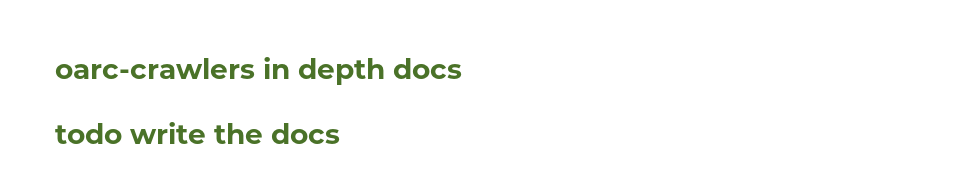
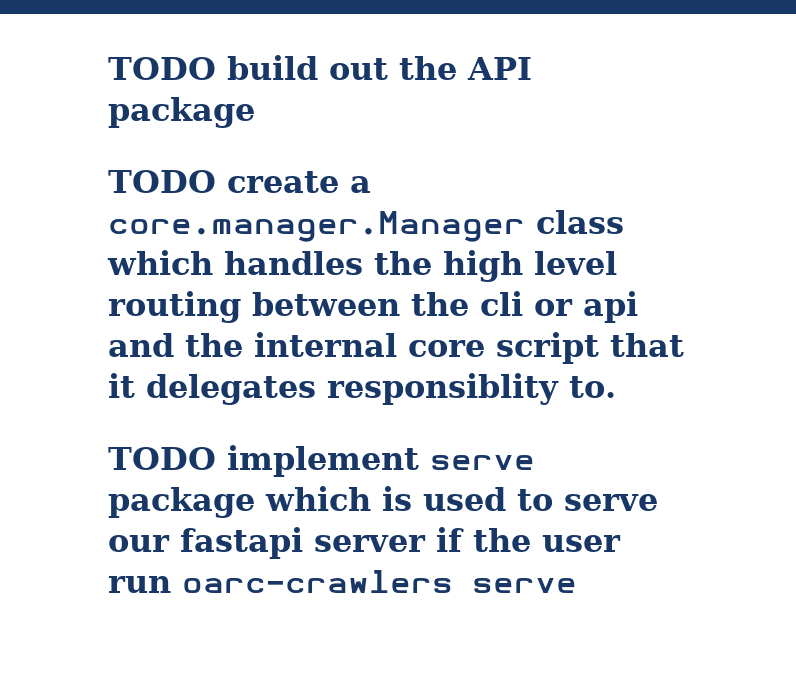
[55,57,462,85] [55,122,340,144] oarc-crawlers in depth docs // todo write the docs -> [108,55,532,80] [108,97,255,128] [108,170,371,193] [108,210,624,242] [107,250,617,282] [108,291,638,323] [108,332,684,364] [108,373,616,405] [108,445,535,477] [108,486,658,518] [108,527,621,559] [108,570,577,593] TODO build out the API package // TODO create a core.manager.Manager class which handles the high level routing between the cli or api and the internal core script that it delegates responsiblity to. // TODO implement serve package which is used to serve our fastapi server if the user run oarc-crawlers serve

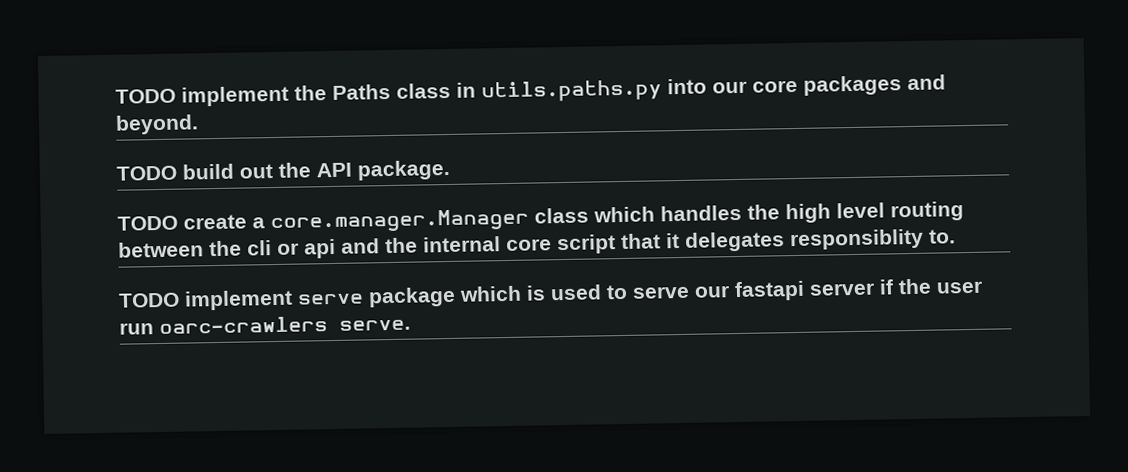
[108,57,216,80] TODO -> [115,74,946,107] [115,114,199,135] [116,165,177,181] TODO implement the Paths class in utils.paths.py into our core packages and beyond. // TODO
[108,97,255,128] package -> [357,159,450,181] package.
[472,578,577,593] serve -> [339,319,411,331] serve.

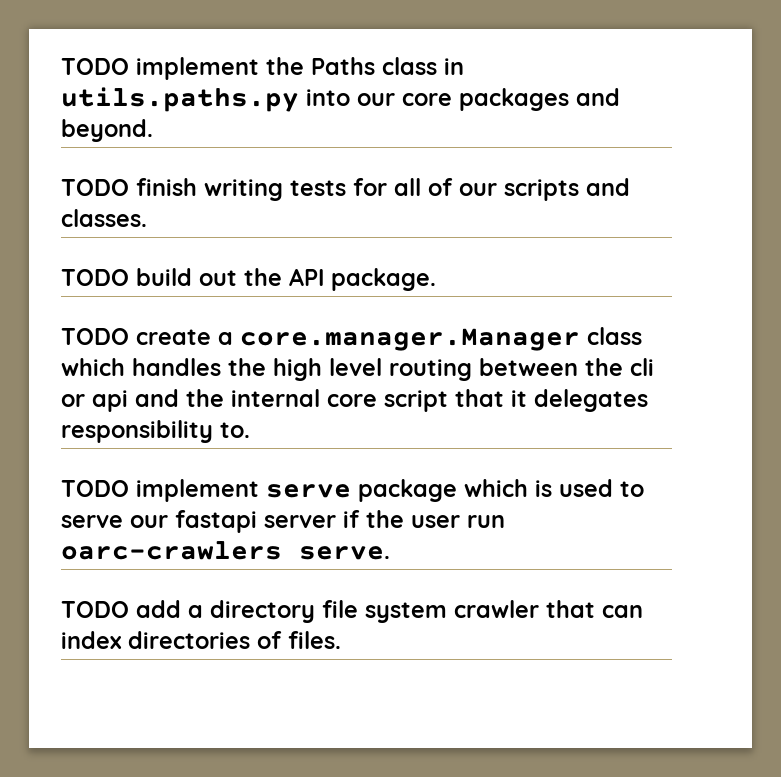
(199, 124) none -> [61,178,630,201] [61,209,147,227] // TODO finish writing tests for all of our scripts and classes.
[789,228,924,251] responsiblity -> [61,420,213,443] responsibility
(411, 325) none -> [61,600,643,623] [61,631,341,649] // TODO add a directory file system crawler that can index directories of files.

